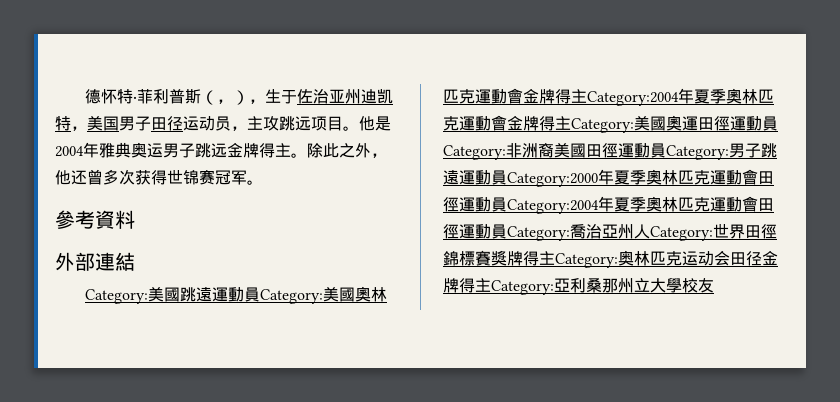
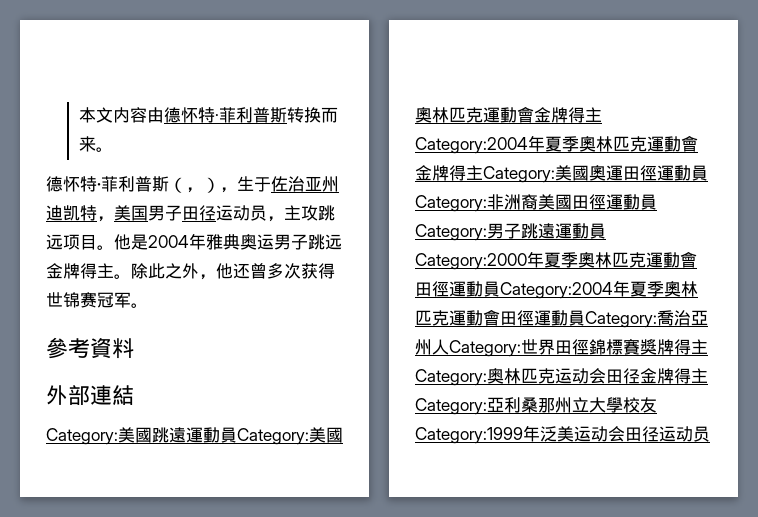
(85, 96) none -> [78,107,338,123] [78,136,113,152] 本文内容由德怀特·菲利普斯转换而来。 //
(714, 285) none -> [415,425,710,444] Category:1999年泛美运动会田径运动员

